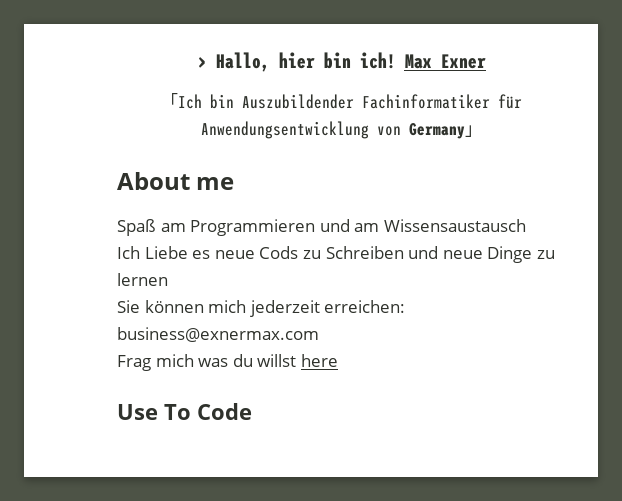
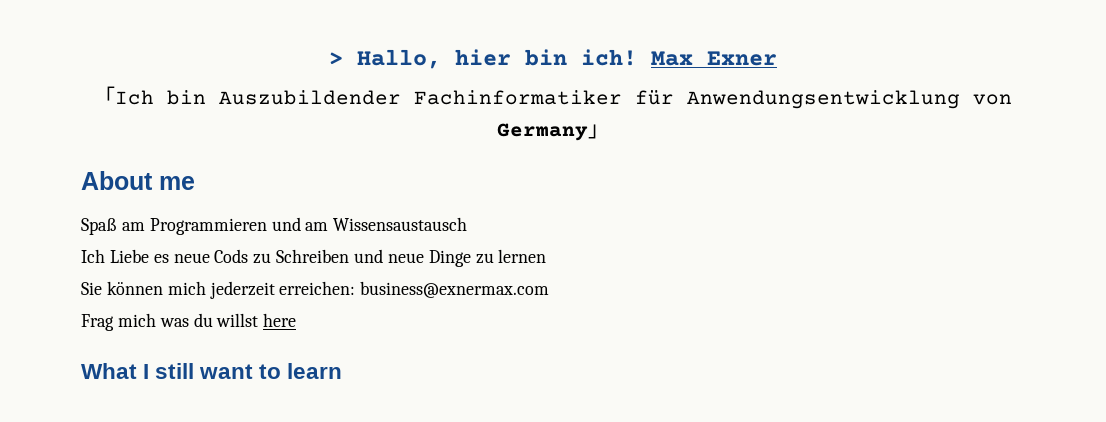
[117,403,252,420] Use To Code -> [81,363,343,379] What I still want to learn

